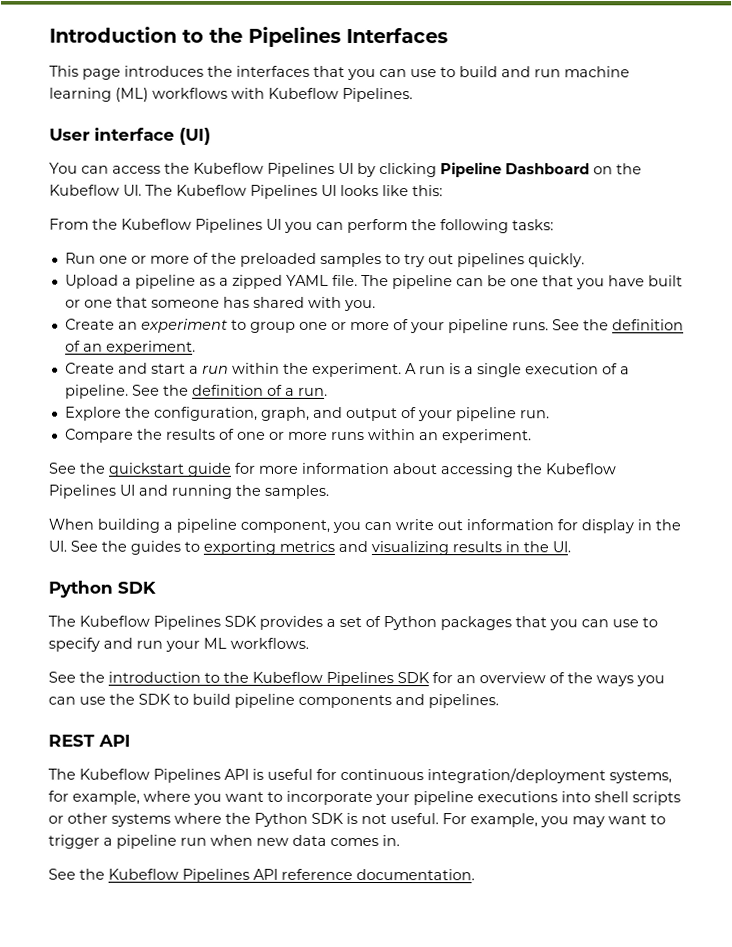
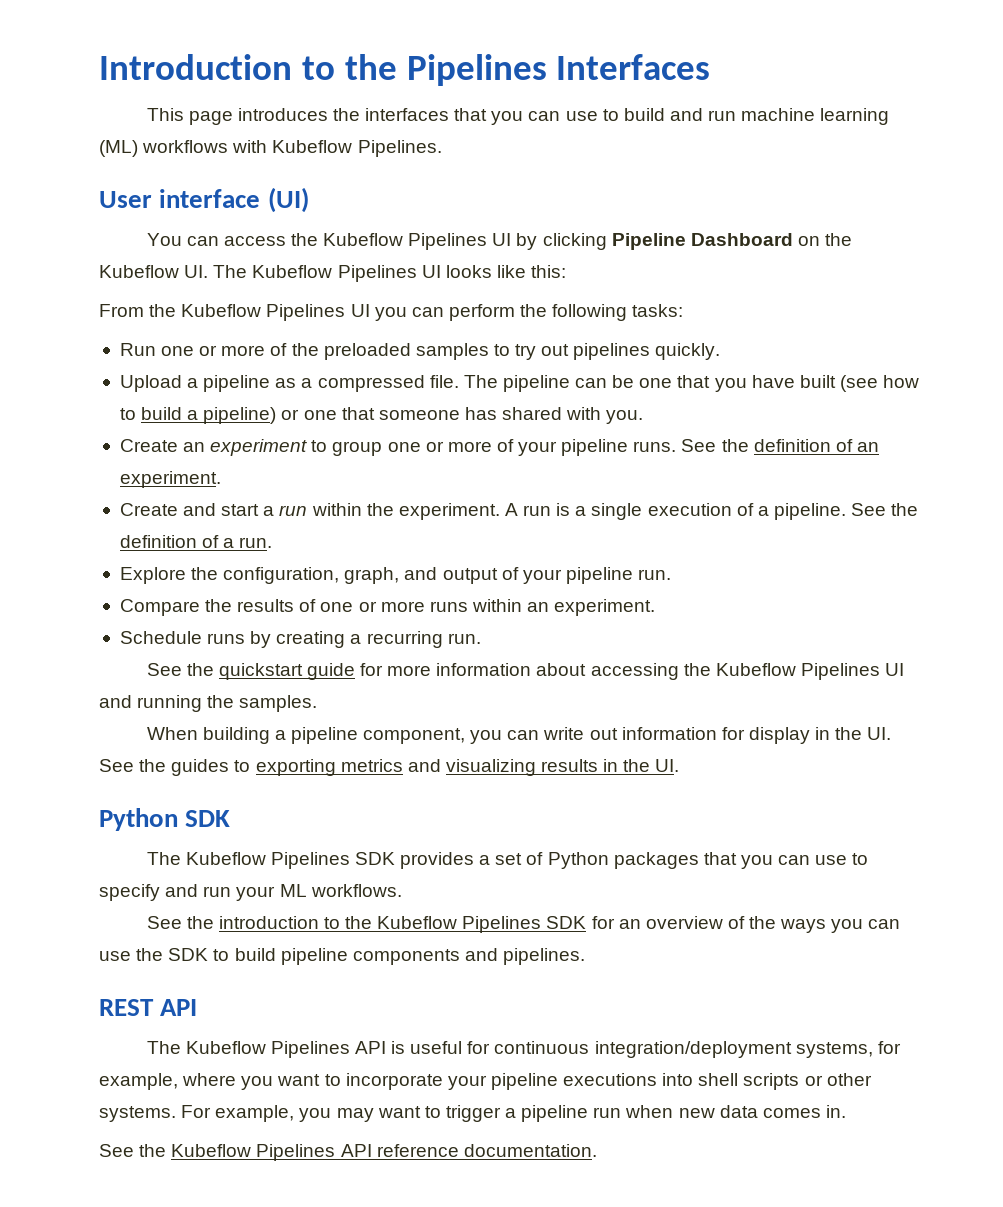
[231,274,329,289] zipped YAML -> [317,375,425,392] compressed
(683, 281) none -> [839,375,920,392] [119,407,277,424] (see how to build a pipeline)
(532, 436) none -> [119,631,481,648] // Schedule runs by creating a recurring run.
[111,812,439,827] systems where the Python SDK is not useful. -> [99,1106,176,1122] systems.

